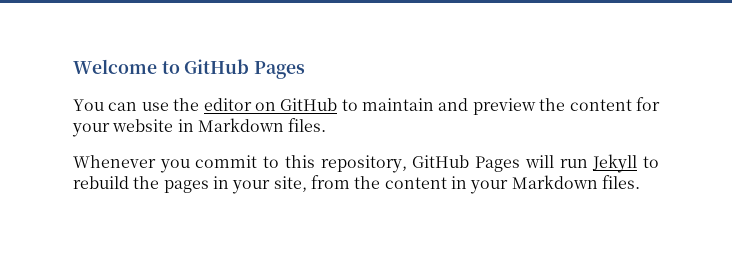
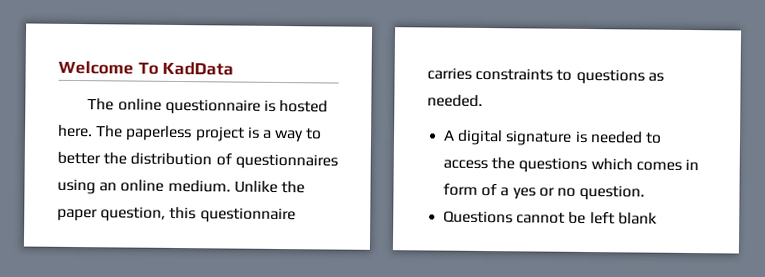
[161,59,306,79] [73,97,661,115] [72,118,327,137] [73,154,660,173] [73,175,640,194] to GitHub Pages // You can use the editor on GitHub to maintain and preview the content for your website in Markdown files. // Whenever you commit to this repository, GitHub Pages will run Jekyll to rebuild the pages in your site, from the content in your Markdown files. -> [137,61,235,76] [87,98,329,115] [58,124,323,143] [57,151,338,170] [57,178,305,195] [57,206,296,224] [427,67,664,85] [427,94,483,107] [443,129,662,146] [443,157,699,174] [443,183,646,201] [443,210,657,225] To KadData // The online questionnaire is hosted here. The paperless project is a way to better the distribution of questionnaires using an online medium. Unlike the paper question, this questionnaire carries constraints to questions as needed. // A digital signature is needed to access the questions which comes in form of a yes or no question. // Questions cannot be left blank

